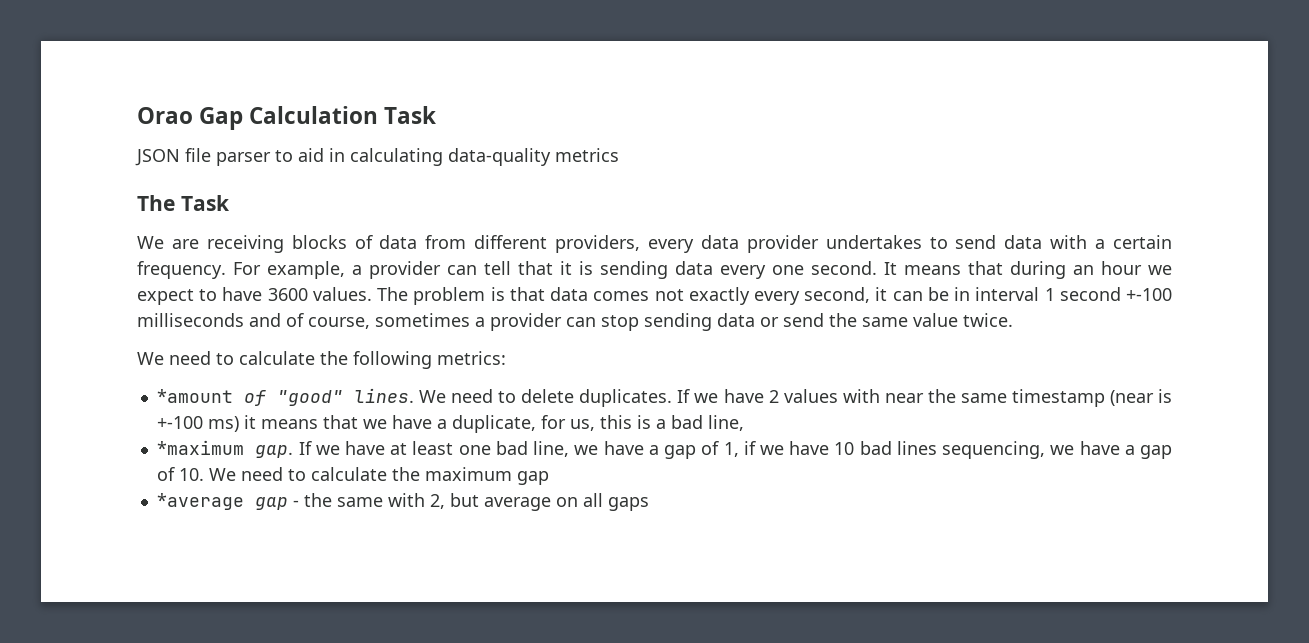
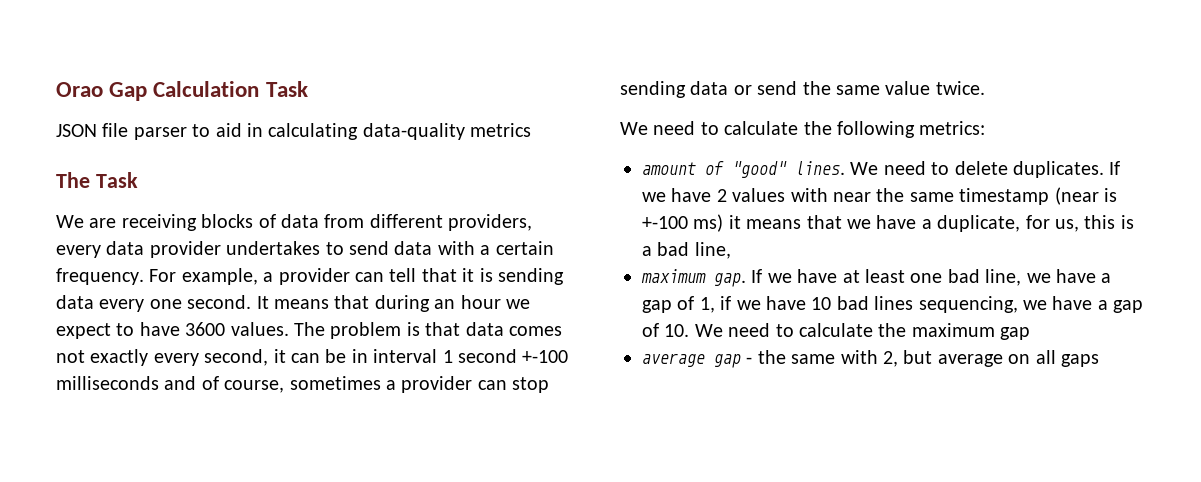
[156,389,233,403] *amount -> [642,162,696,175] amount
[156,440,244,455] *maximum -> [641,269,706,283] maximum
[156,493,244,510] *average -> [642,353,705,367] average

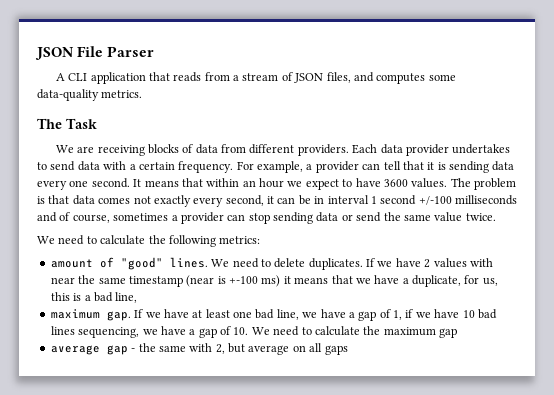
[56,81,308,101] [56,123,532,140] Orao Gap Calculation Task // JSON file parser to aid in calculating data-quality metrics -> [35,46,155,60] [55,72,456,84] [37,89,143,101] JSON File Parser // A CLI application that reads from a stream of JSON files, and computes some data-quality metrics.
[448,214,533,231] [56,245,101,258] providers, every -> [297,144,378,156] providers. Each
[374,295,430,312] during -> [206,178,240,187] within
[522,350,569,363] +-100 -> [418,196,452,205] +/-100

